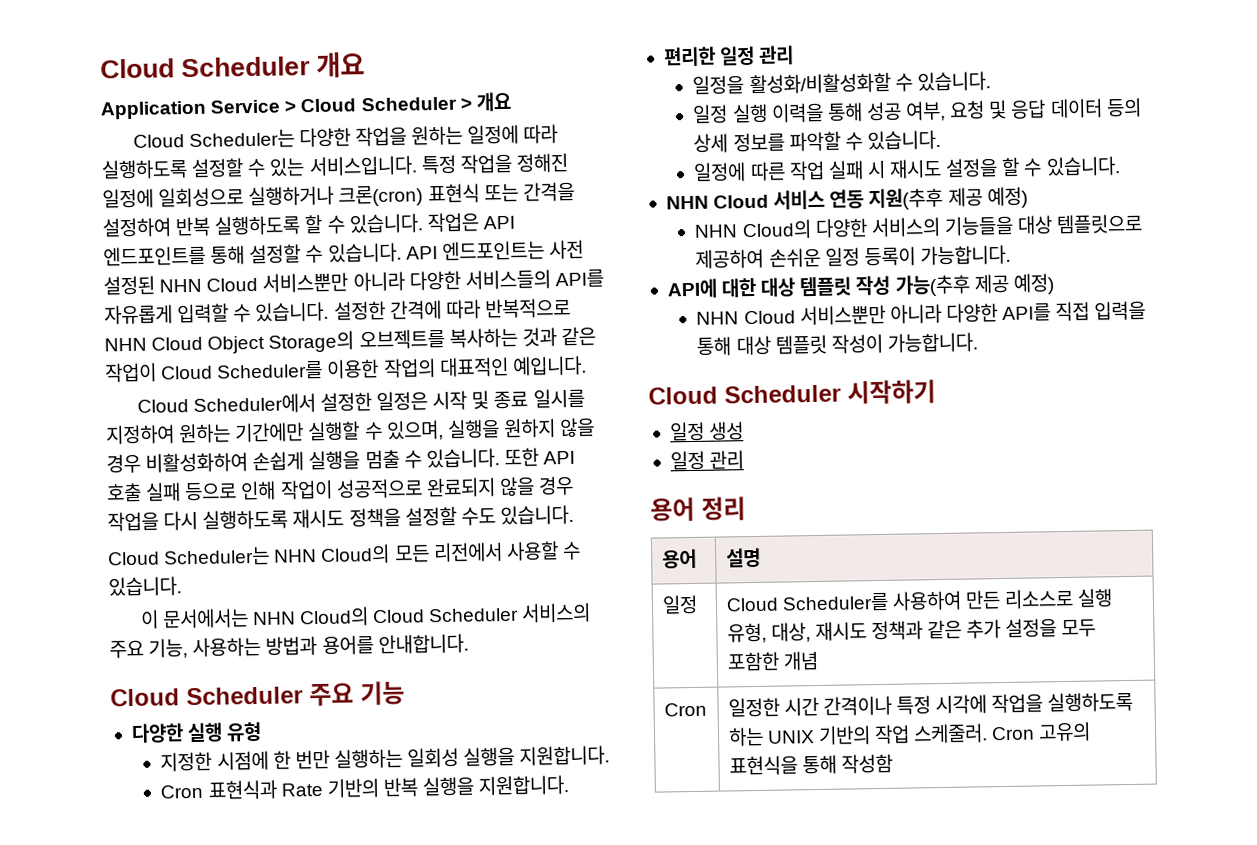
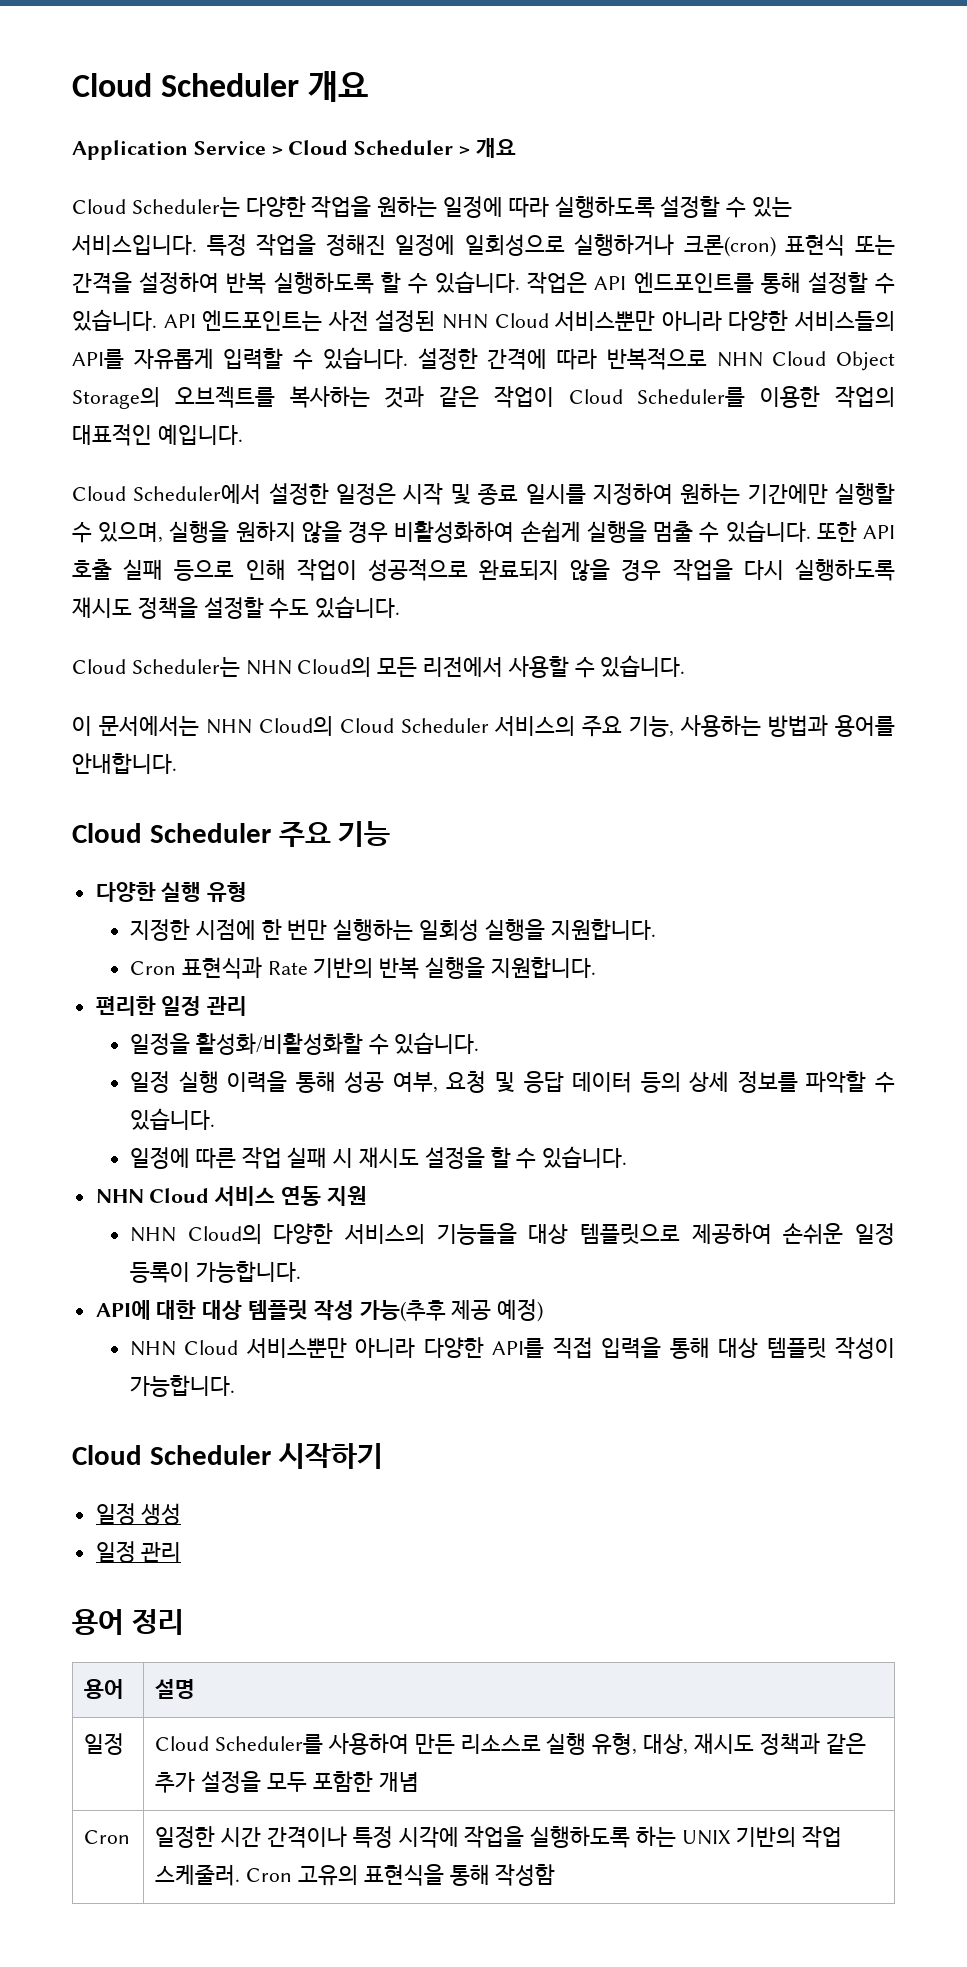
[868,186,1028,211] 지원(추후 제공 예정) -> [326,1186,367,1206] 지원

